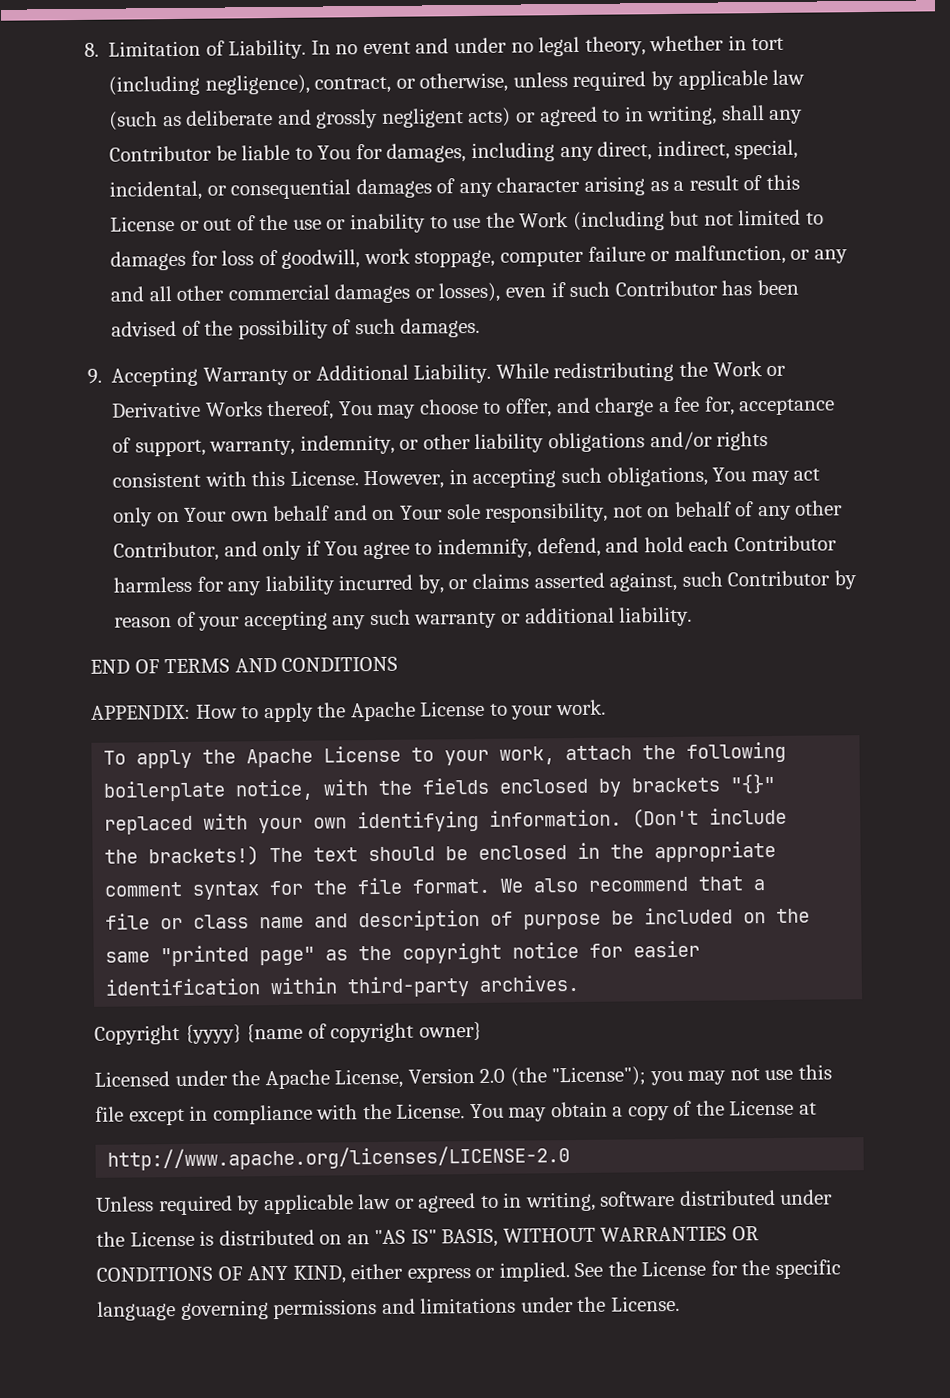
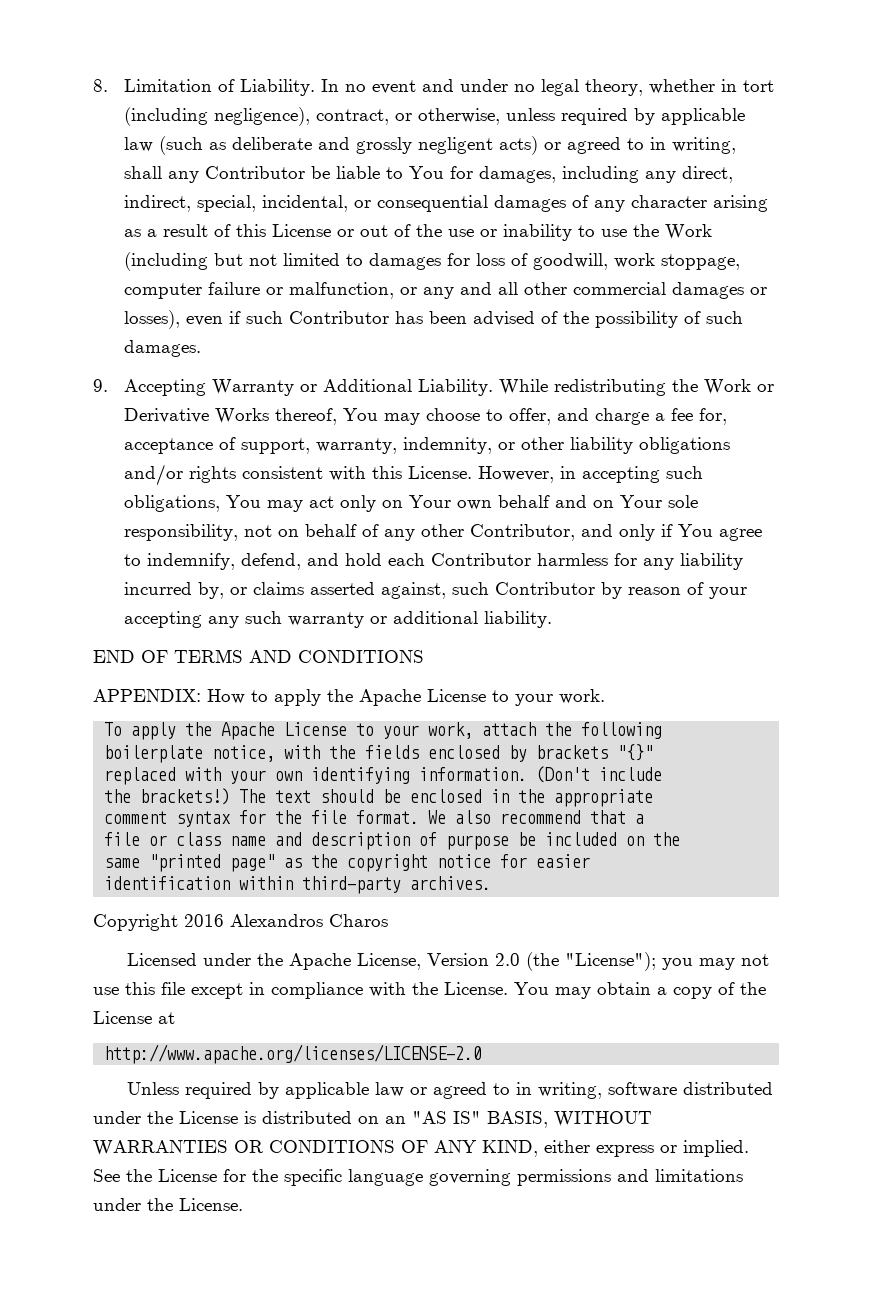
[184,1021,482,1044] {yyyy} {name of copyright owner} -> [184,914,388,927] 2016 Alexandros Charos

